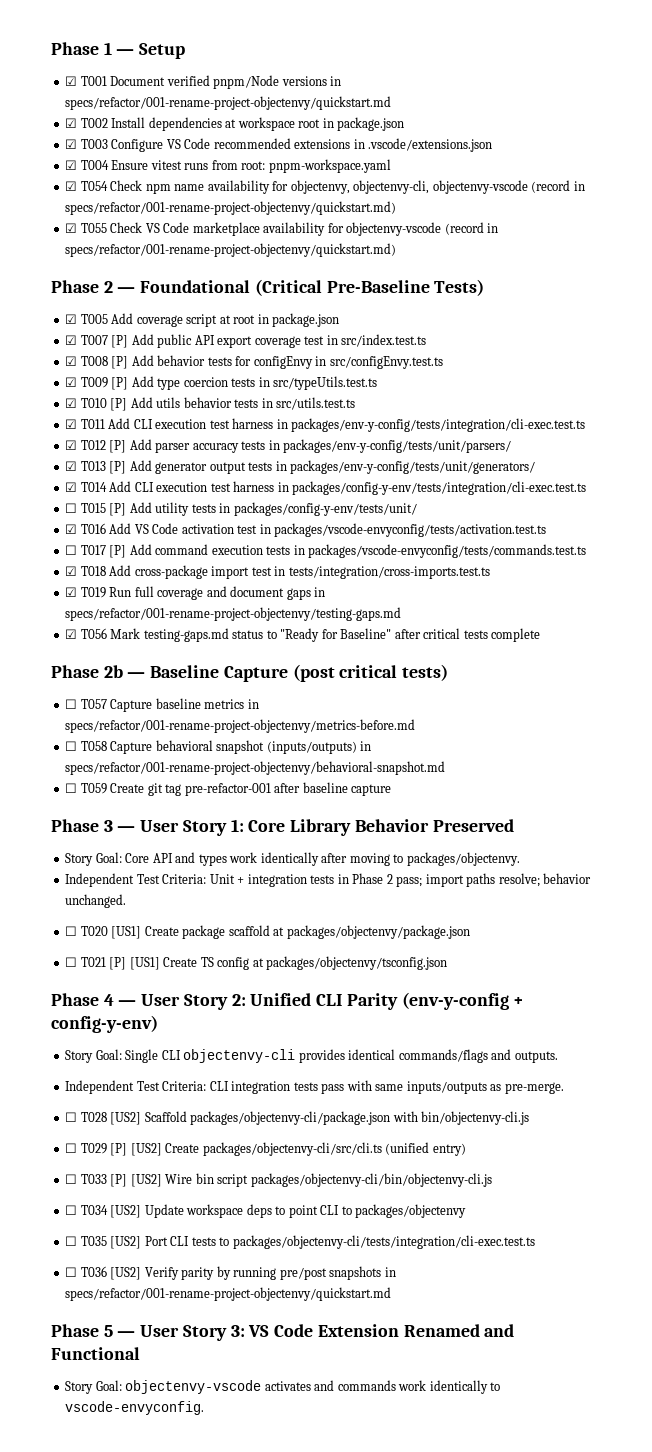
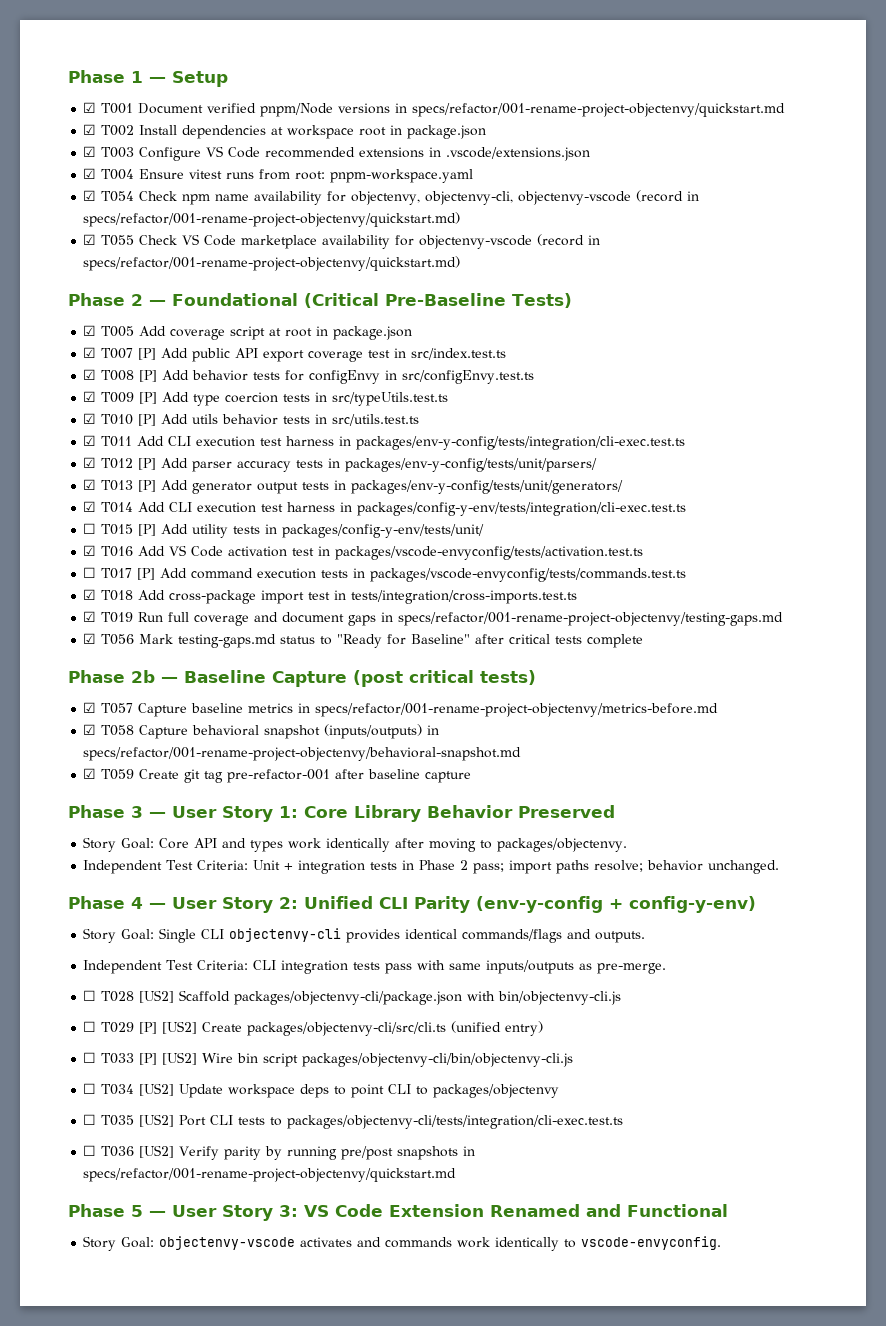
[65,699,78,709] ☐ -> [83,702,97,713] ☑
[65,741,78,751] ☐ -> [83,724,97,735] ☑
[65,783,78,793] ☐ -> [83,768,97,779] ☑
[65,925,470,939] [65,956,448,970] // ☐ T020 [US1] Create package scaffold at packages/objectenvy/package.json // ☐ T021 [P] [US1] Create TS config at packages/objectenvy/tsconfig.json -> (780, 867) none

